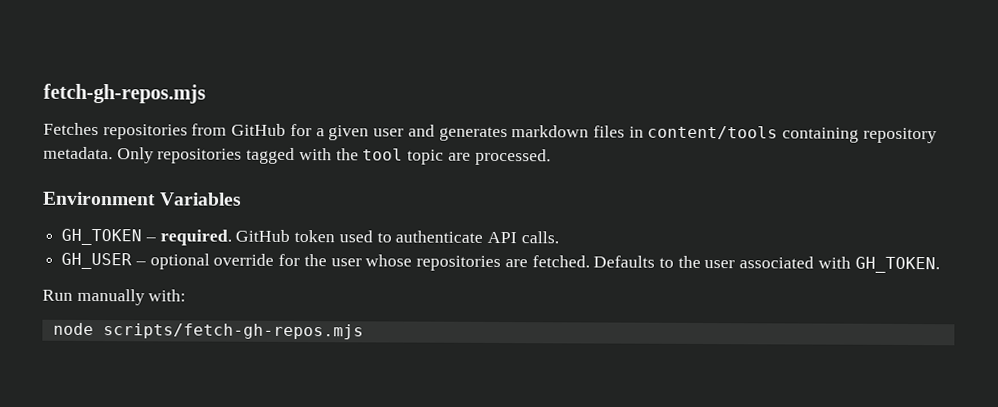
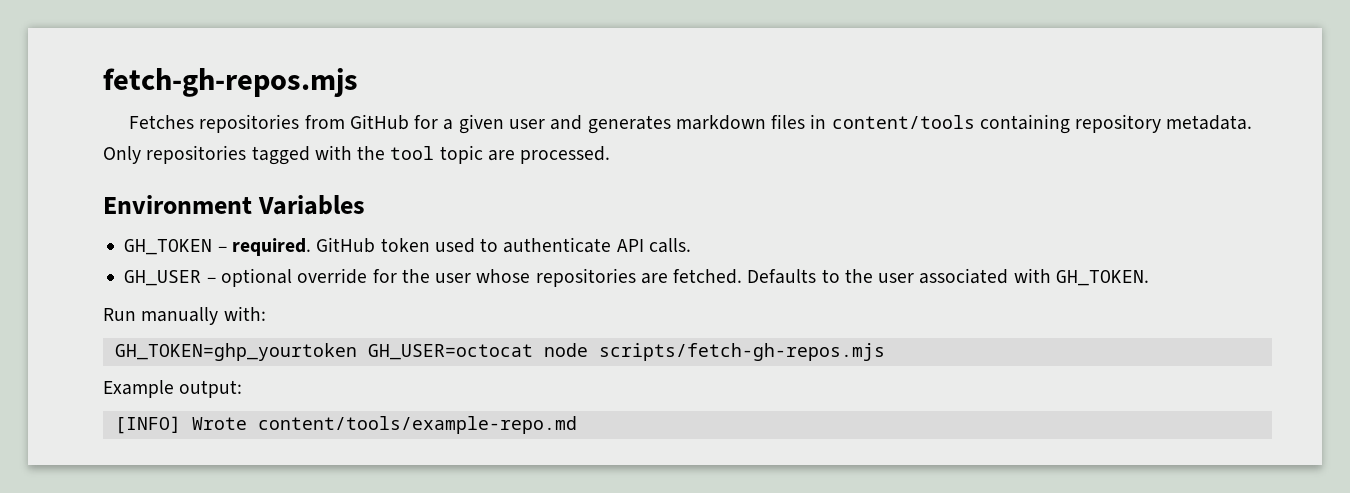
(187, 295) none -> [114,343,533,361] GH_TOKEN=ghp_yourtoken GH_USER=octocat
(364, 331) none -> [103,380,243,398] [114,416,577,434] // Example output: // [INFO] Wrote content/tools/example-repo.md

